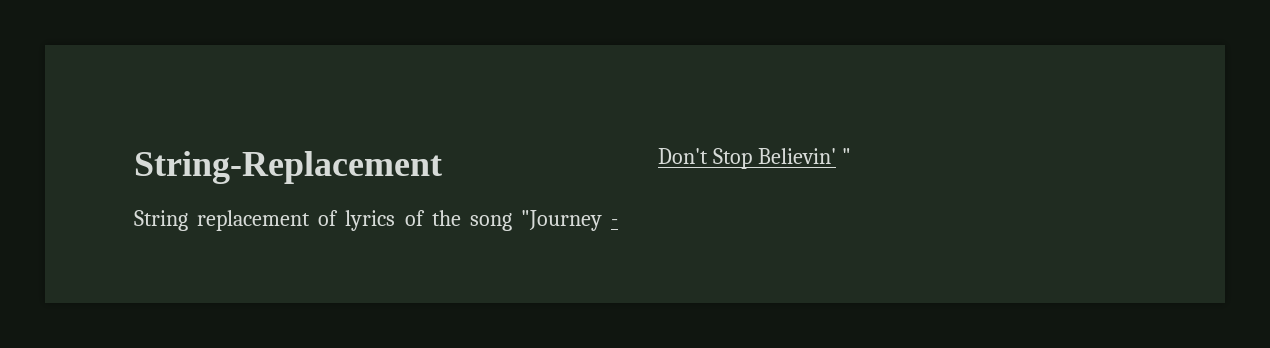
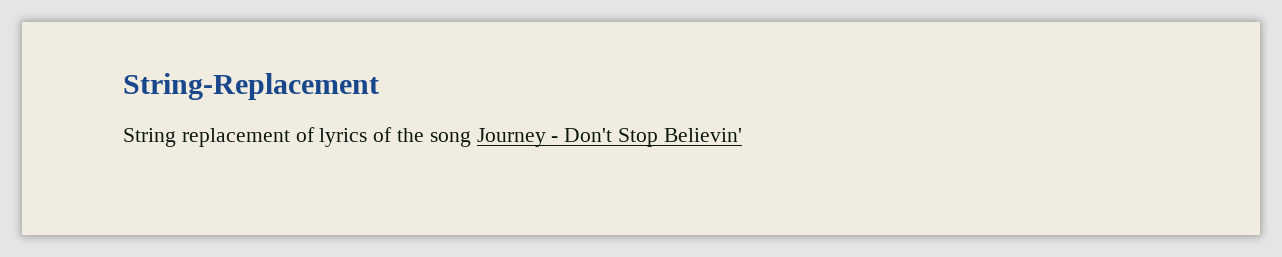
[520,210,602,231] "Journey -> [476,128,546,147] Journey
[841,148,851,164] " -> (742, 135) none

